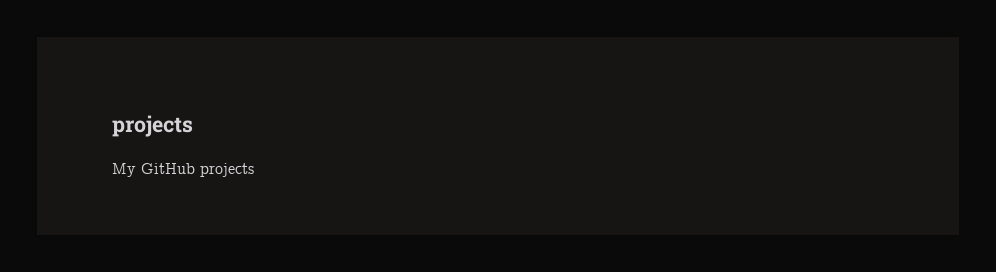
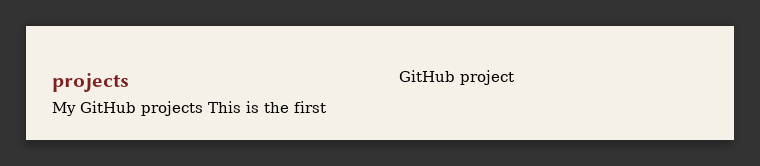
(254, 170) none -> [208,101,326,113] [399,70,514,85] This is the first GitHub project

